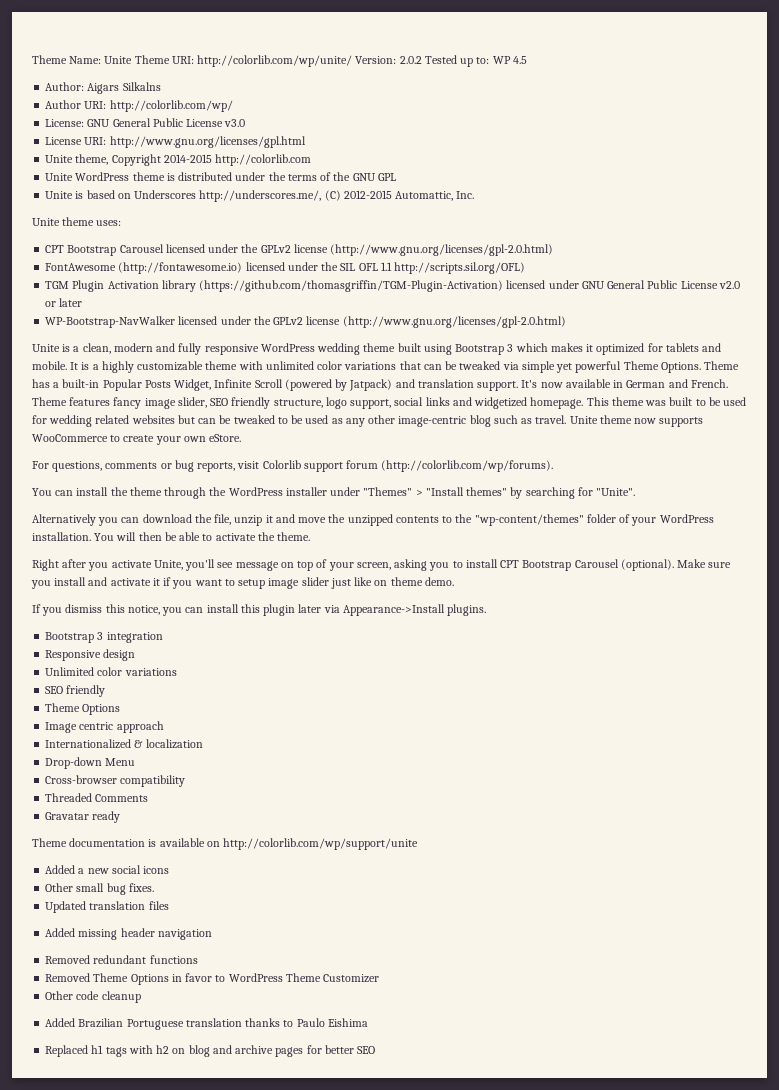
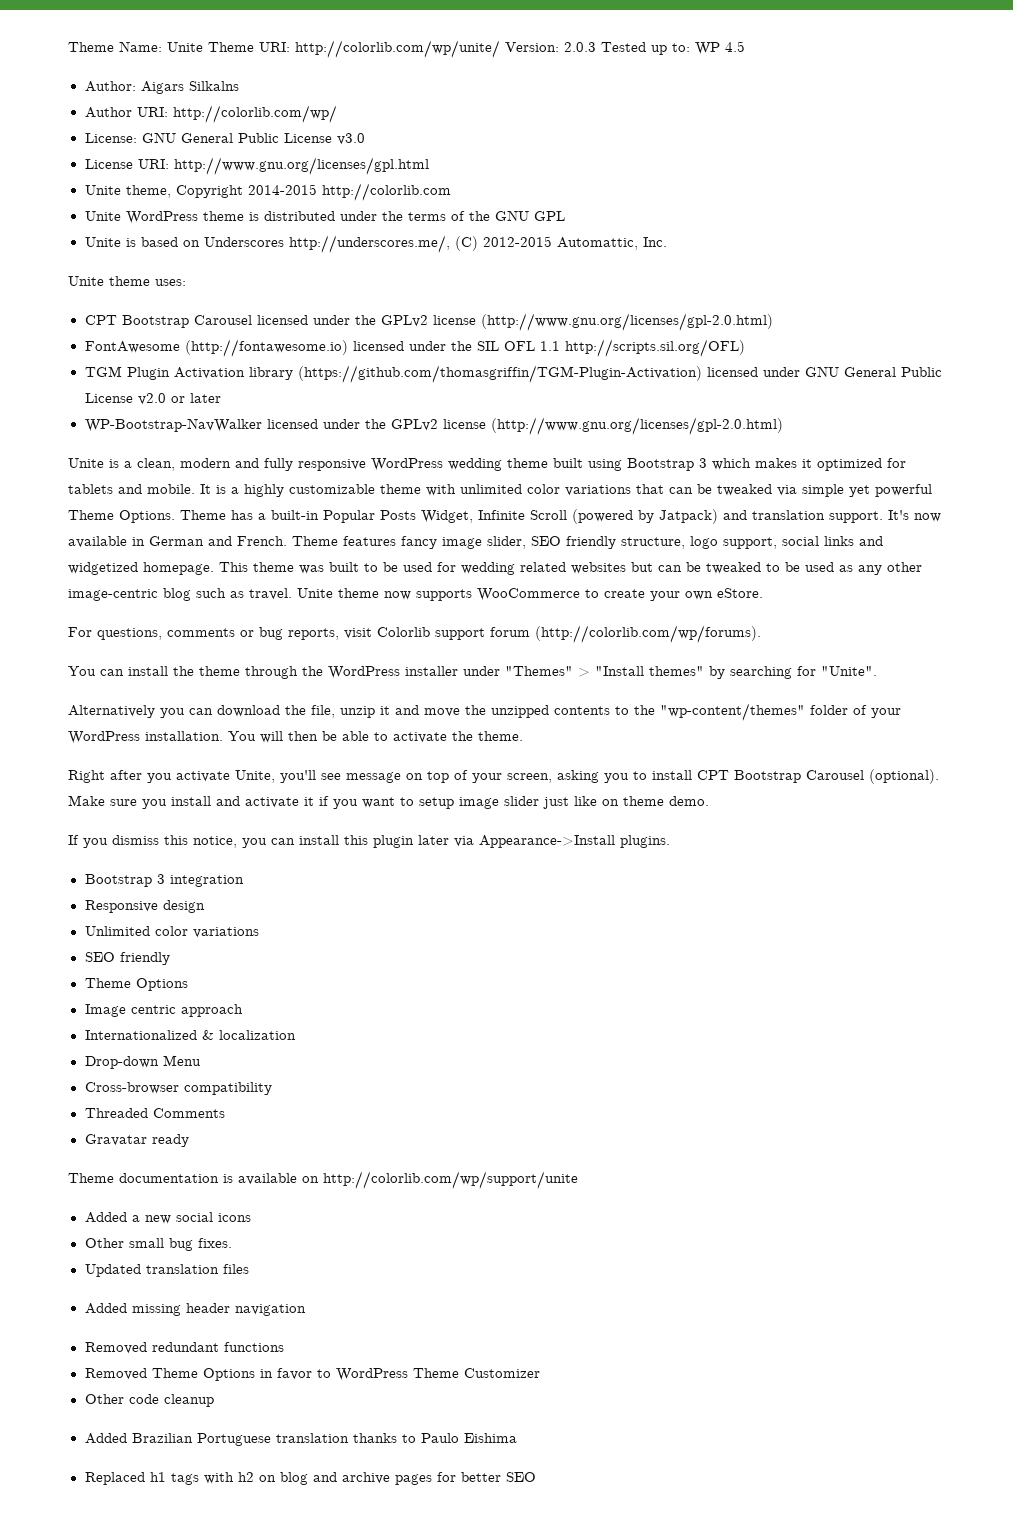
[399,56,422,64] 2.0.2 -> [564,42,596,52] 2.0.3

